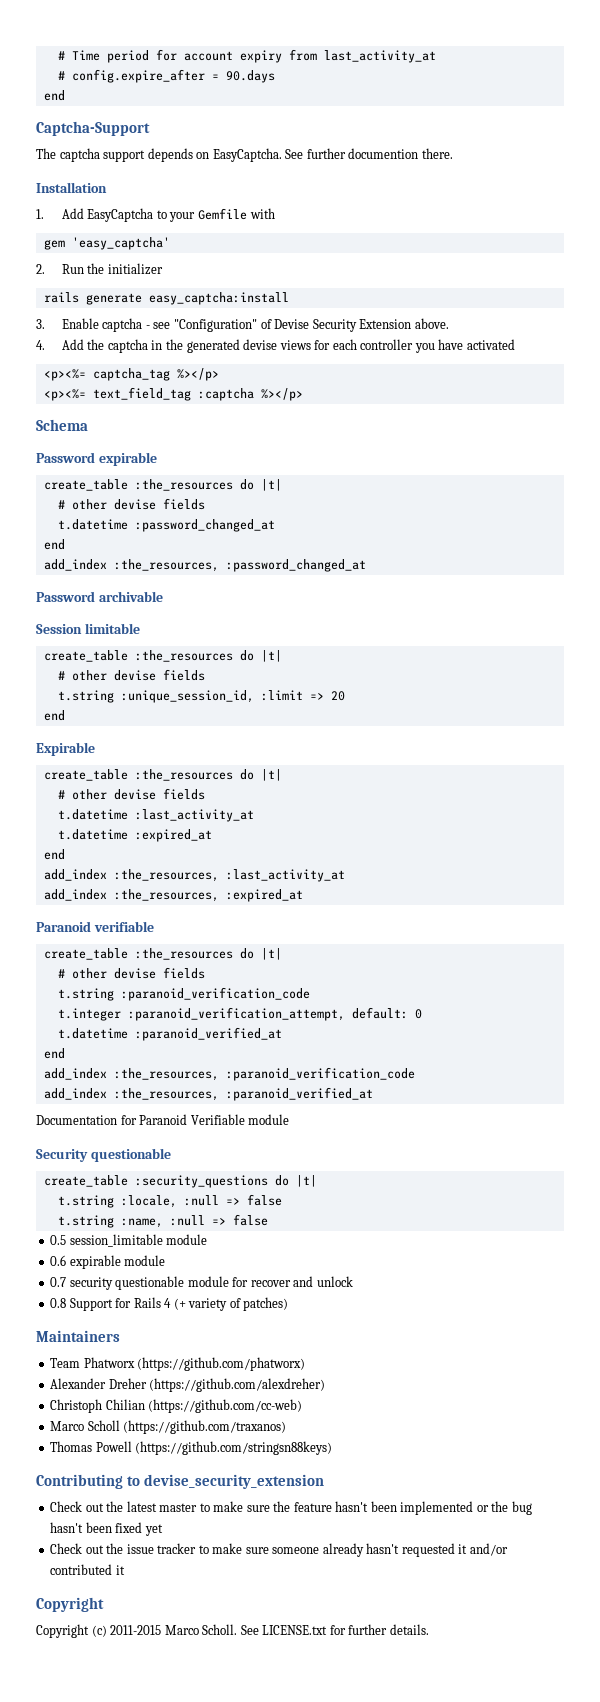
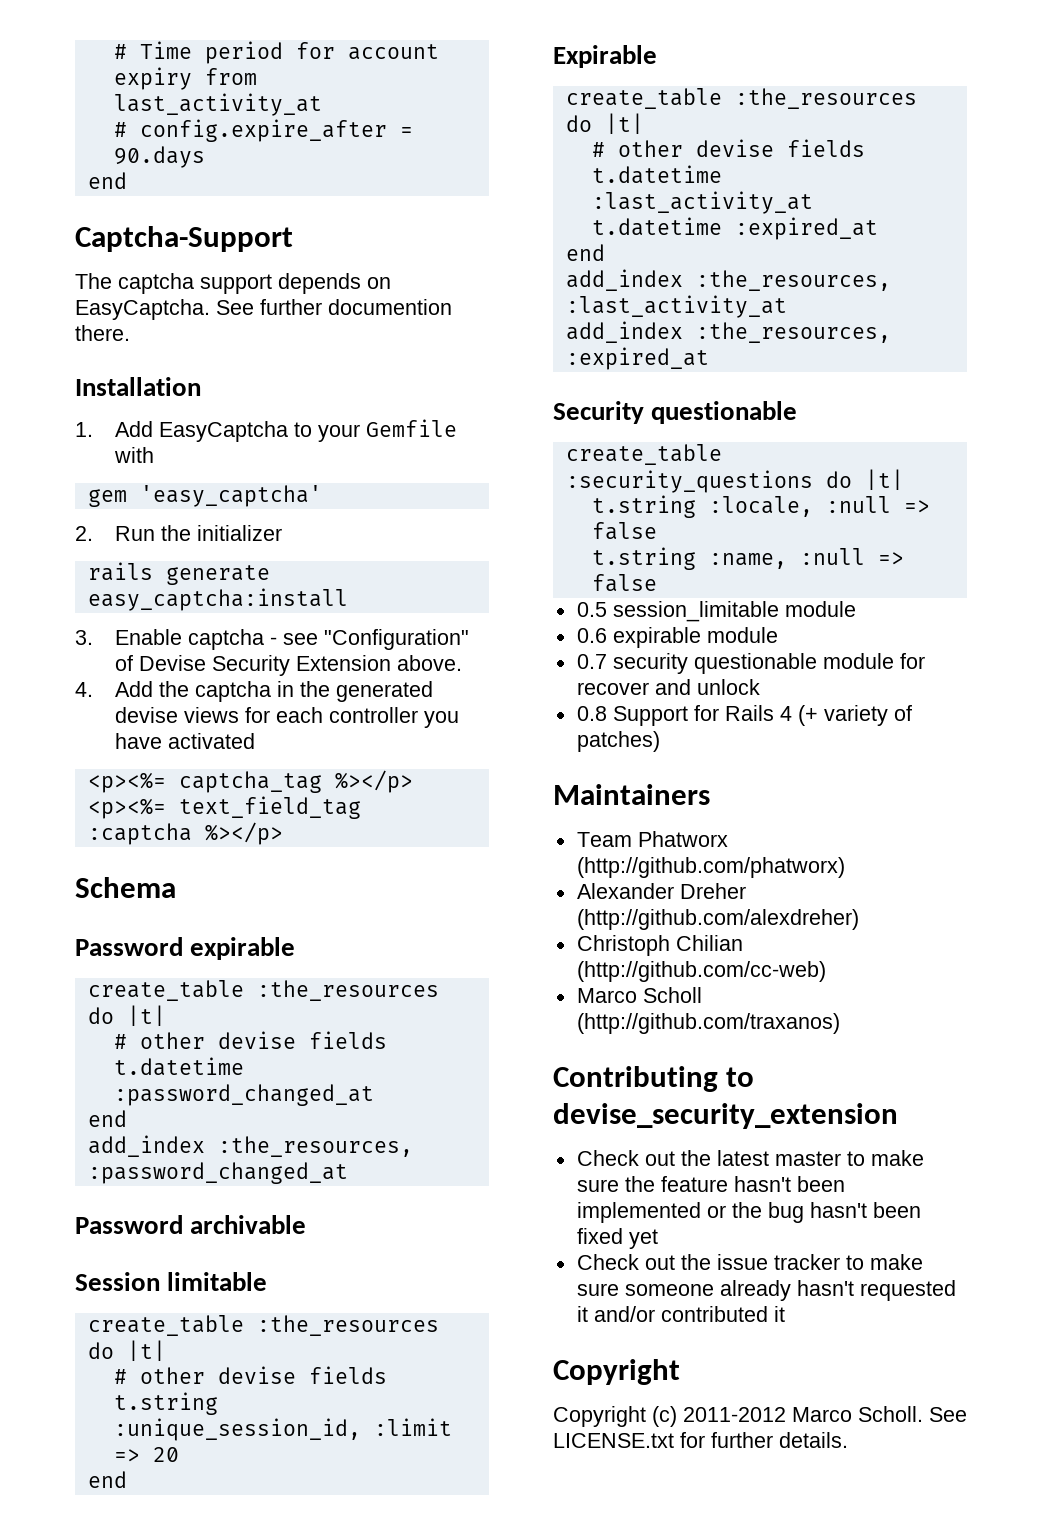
[36,921,154,932] [43,948,282,960] [57,967,205,979] [57,987,310,1001] [57,1007,422,1021] [57,1027,282,1041] [43,1048,65,1059] [43,1067,415,1081] [43,1087,373,1101] [36,1114,290,1125] // Paranoid verifiable // create_table :the_resources do |t| // # other devise fields // t.string :paranoid_verification_code // t.integer :paranoid_verification_attempt, default: 0 // t.datetime :paranoid_verified_at // end // add_index :the_resources, :paranoid_verification_code // add_index :the_resources, :paranoid_verified_at // Documentation for Paranoid Verifiable module -> (709, 358) none
[137,1357,306,1371] (https://github.com/phatworx) -> [576,857,845,878] (http://github.com/phatworx)
[149,1378,326,1392] (https://github.com/alexdreher) -> [576,909,859,930] (http://github.com/alexdreher)
[148,1399,303,1413] (https://github.com/cc-web) -> [576,961,826,982] (http://github.com/cc-web)
[123,1420,287,1434] [50,1441,333,1455] (https://github.com/traxanos) // Thomas Powell (https://github.com/stringsn88keys) -> [576,1013,840,1034] (http://github.com/traxanos)
[110,1625,162,1635] 2011-2015 -> [683,1407,786,1422] 2011-2012

